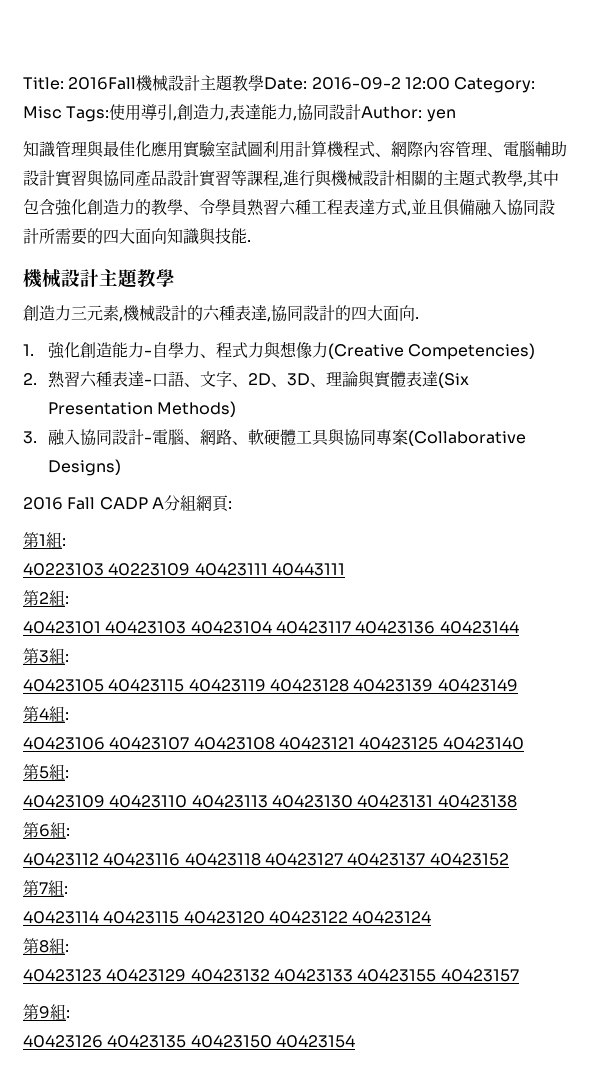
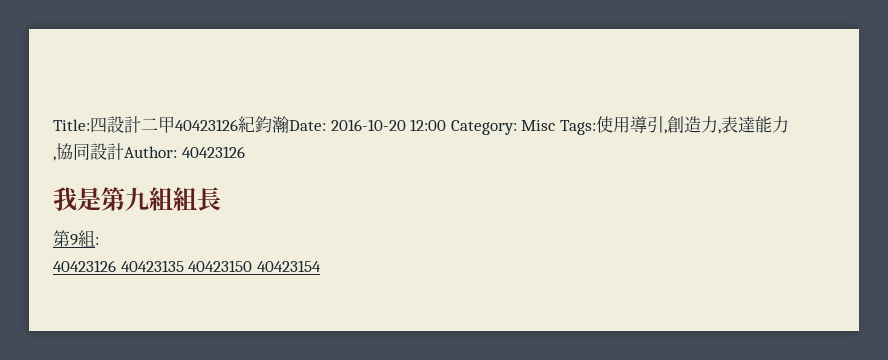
[68,75,401,92] 2016Fall機械設計主題教學Date: 2016-09-2 -> [90,116,406,133] 四設計二甲40423126紀鈞瀚Date: 2016-10-20
[426,109,456,122] [23,141,567,158] [23,170,559,187] [23,198,555,216] [23,228,251,245] [23,269,175,288] [23,304,419,322] [23,341,536,360] [23,370,469,388] [47,401,237,417] [23,429,526,446] [47,459,121,476] [23,495,232,512] [23,532,66,548] [23,563,345,576] [23,590,69,606] [23,621,519,634] [23,648,69,664] [23,679,518,692] [23,706,69,722] [23,737,524,750] [23,764,69,780] [23,795,517,808] [23,822,70,838] [23,853,509,866] [23,880,68,896] [23,911,432,924] [23,938,69,954] [23,969,519,982] yen // 知識管理與最佳化應用實驗室試圖利用計算機程式、網際內容管理、電腦輔助設計實習與協同產品設計實習等課程,進行與機械設計相關的主題式教學,其中包含強化創造力的教學、令學員熟習六種工程表達方式,並且俱備融入協同設計所需要的四大面向知識與技能. // 機械設計主題教學 // 創造力三元素,機械設計的六種表達,協同設計的四大面向. // 1.強化創造能力-自學力、程式力與想像力(Creative Competencies) // 2.熟習六種表達-口語、文字、2D、3D、理論與實體表達(Six Presentation Methods) // 3.融入協同設計-電腦、網路、軟硬體工具與協同專案(Collaborative Designs) // 2016 Fall CADP A分組網頁: // 第1組: // 40223103 40223109 40423111 40443111 // 第2組: // 40423101 40423103 40423104 40423117 40423136 40423144 // 第3組: // 40423105 40423115 40423119 40423128 40423139 40423149 // 第4組: // 40423106 40423107 40423108 40423121 40423125 40423140 // 第5組: // 40423109 40423110 40423113 40423130 40423131 40423138 // 第6組: // 40423112 40423116 40423118 40423127 40423137 40423152 // 第7組: // 40423114 40423115 40423120 40423122 40423124 // 第8組: // 40423123 40423129 40423132 40423133 40423155 40423157 -> [181,146,245,158] [53,187,221,211] 40423126 // 我是第九組組長

